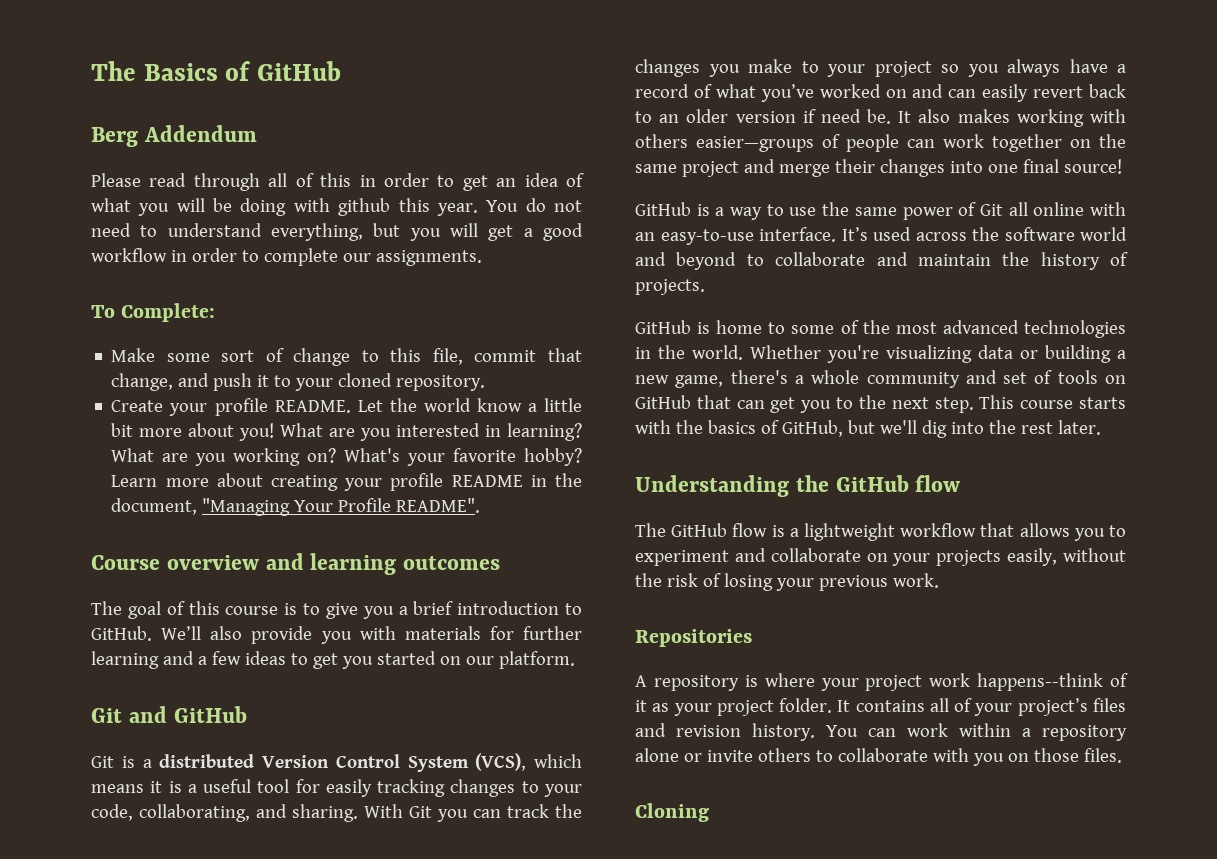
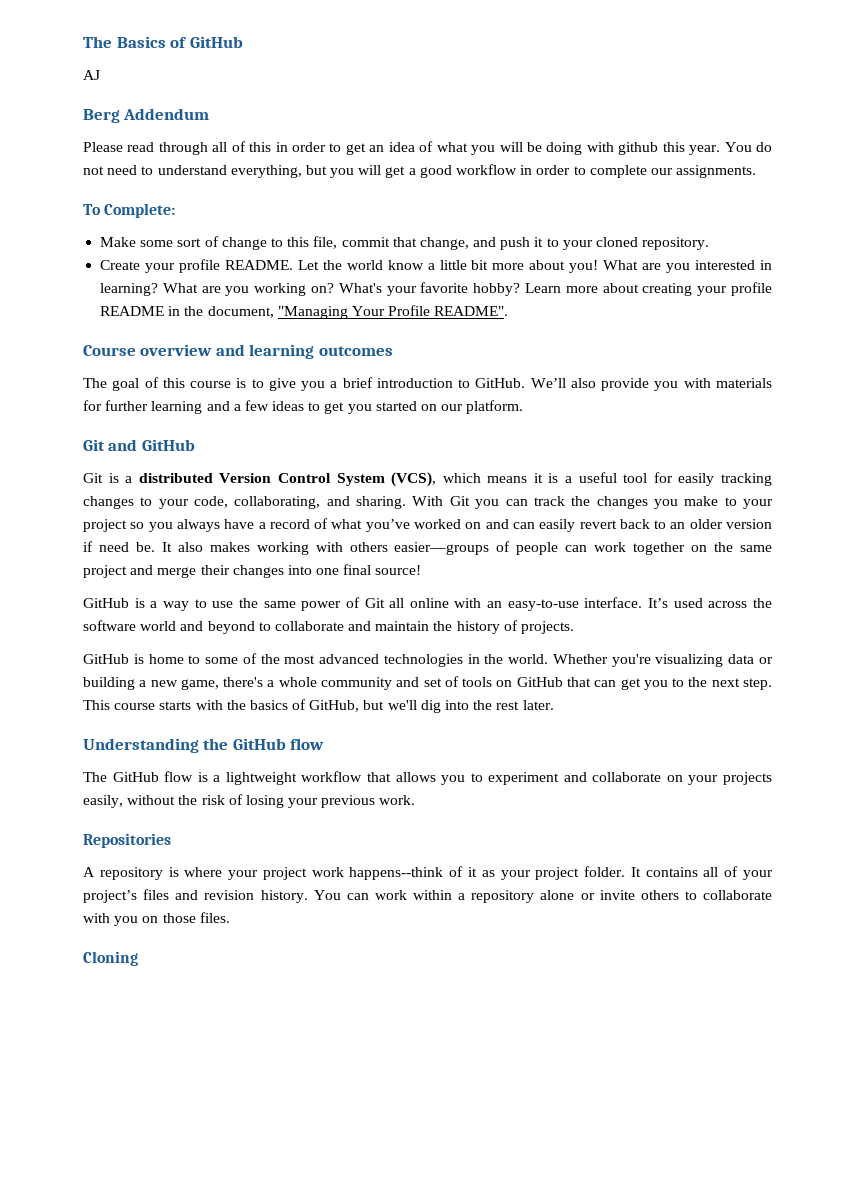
(342, 71) none -> [83,70,100,80] // AJ

